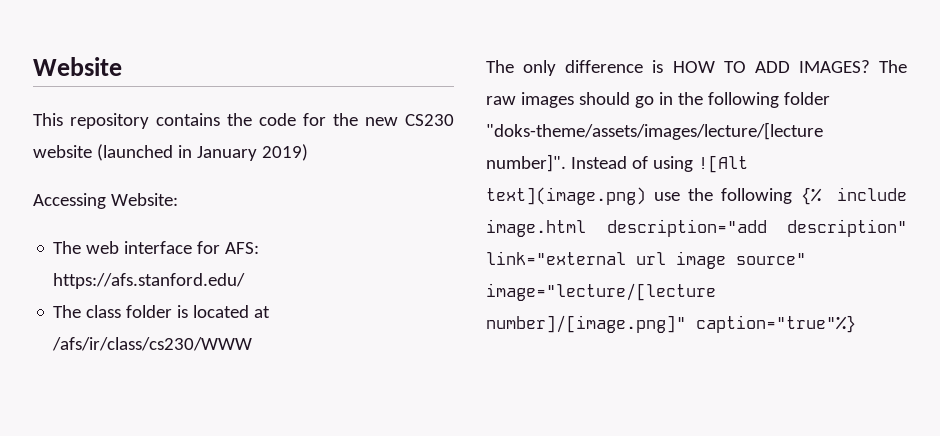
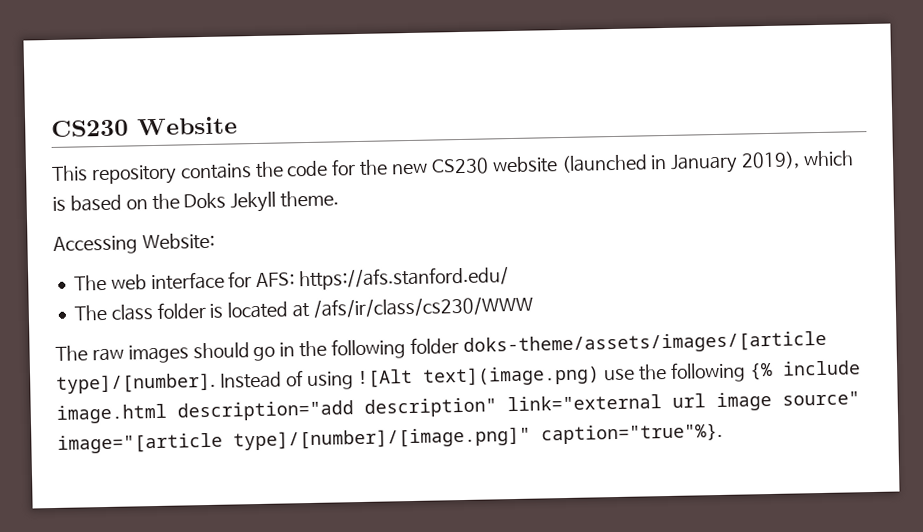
(33, 66) none -> [51,119,129,137] CS230
[261,144,308,161] 2019) -> [741,150,855,170] [52,190,340,213] 2019), which is based on the Doks Jekyll theme.
[523,60,907,76] only difference is HOW TO ADD IMAGES? The -> (88, 353) none
[486,122,823,140] [486,154,566,172] "doks-theme/assets/images/lecture/[lecture number]". -> [462,330,827,356] [56,372,216,394] doks-theme/assets/images/[article type]/[number].
[486,283,716,301] [486,315,856,333] image="lecture/[lecture number]/[image.png]" caption="true"%} -> [57,422,723,454] image="[article type]/[number]/[image.png]" caption="true"%}.

